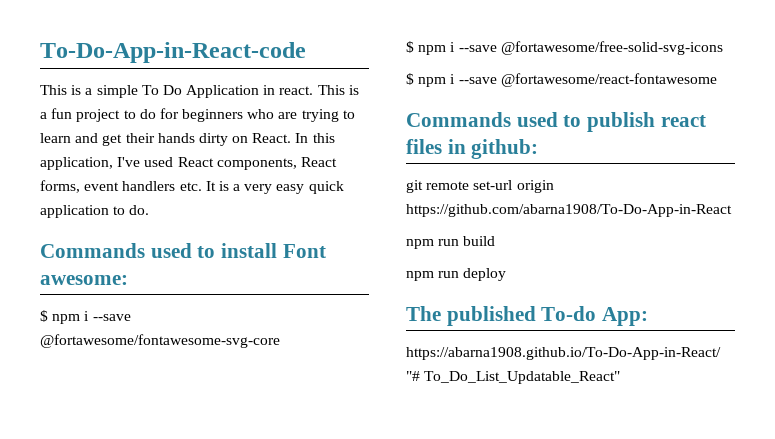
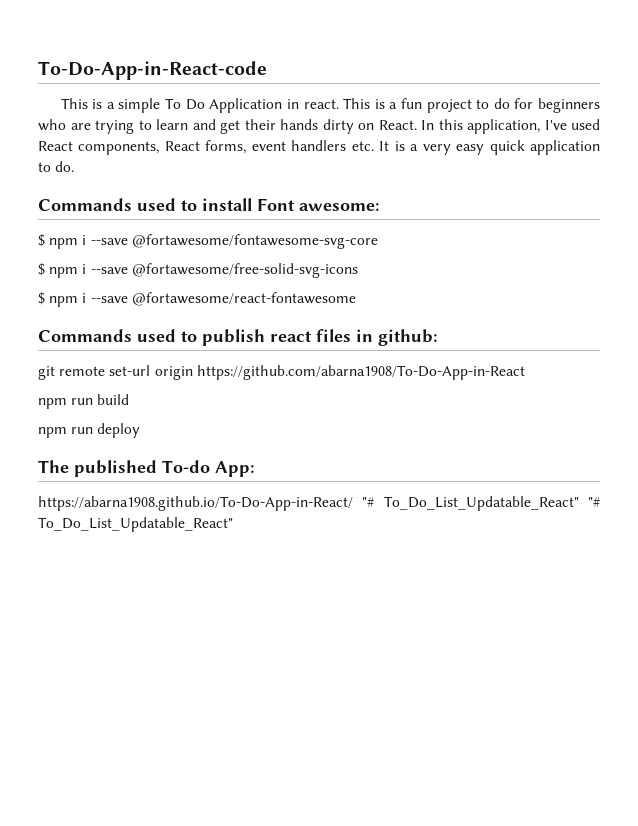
(621, 377) none -> [587,497,600,507] [38,517,233,532] "# To_Do_List_Updatable_React"

